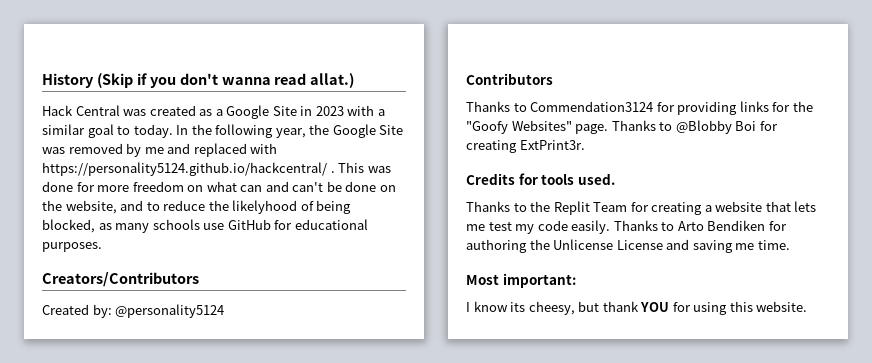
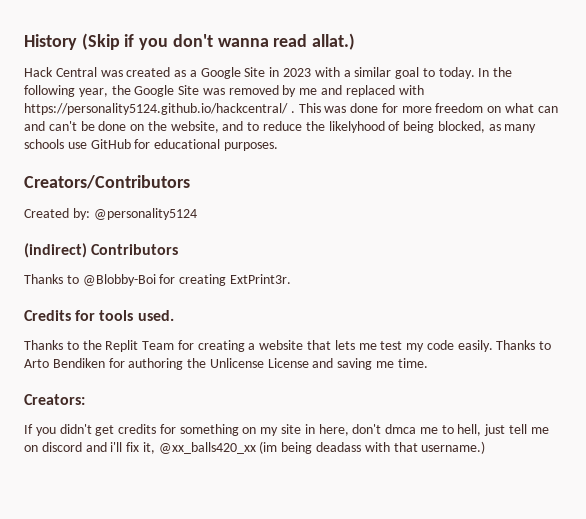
(225, 311) none -> [24,243,87,258] (indirect)
[530,101,813,115] [466,120,757,134] Commendation3124 for providing links for the "Goofy Websites" page. Thanks to @Blobby Boi -> [82,274,156,286] @Blobby-Boi
[466,273,576,288] [466,301,808,315] Most important: // I know its cheesy, but thank YOU for using this website. -> [24,394,85,405] [24,424,549,436] [24,441,486,454] Creators: // If you didn't get credits for something on my site in here, don't dmca me to hell, just tell me on discord and i'll fix it, @xx_balls420_xx (im being deadass with that username.)

